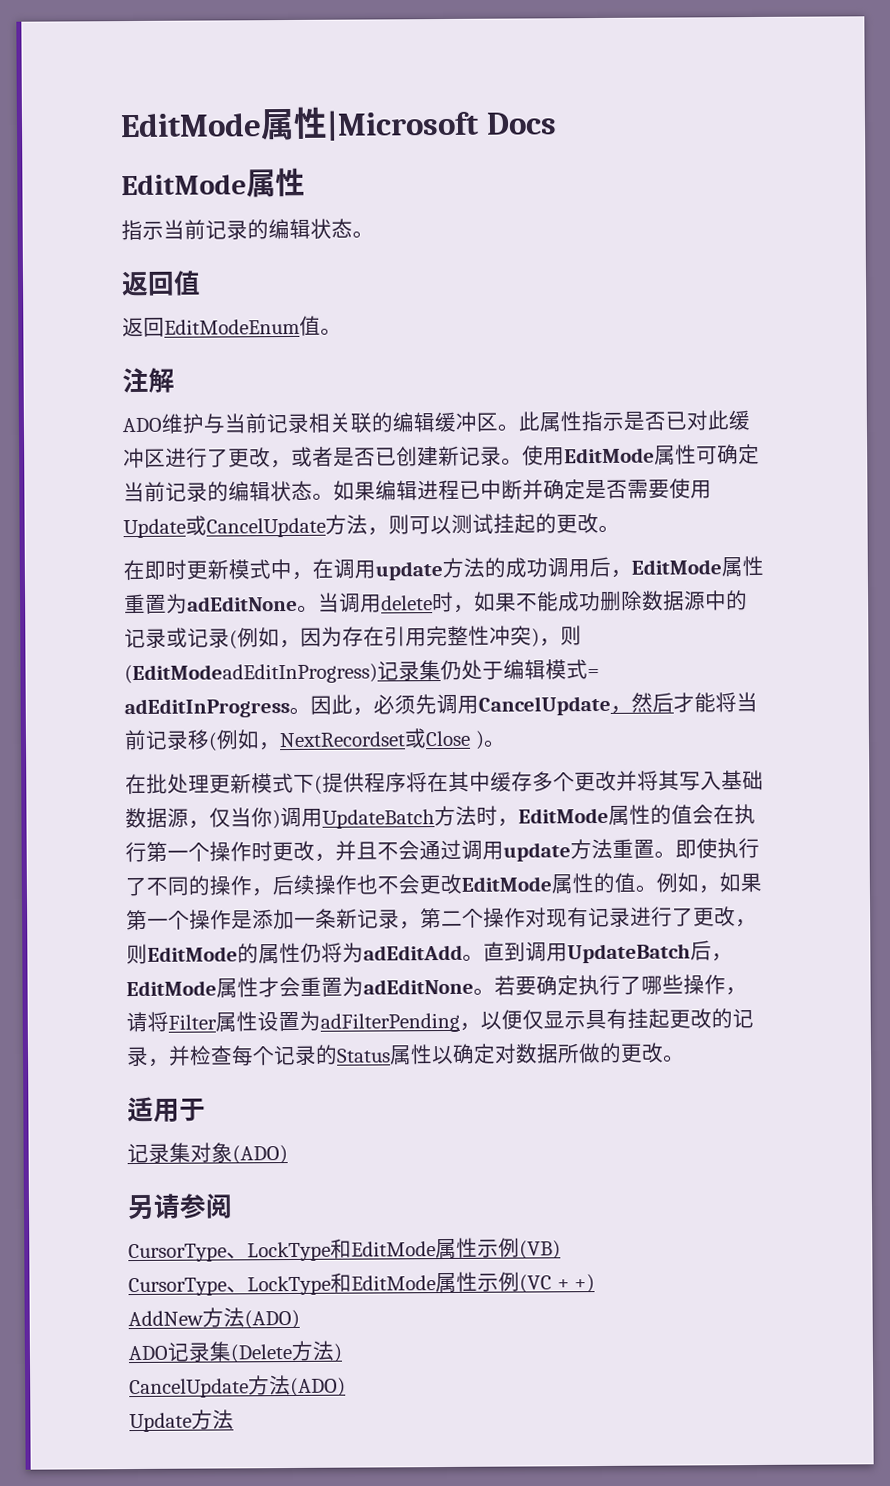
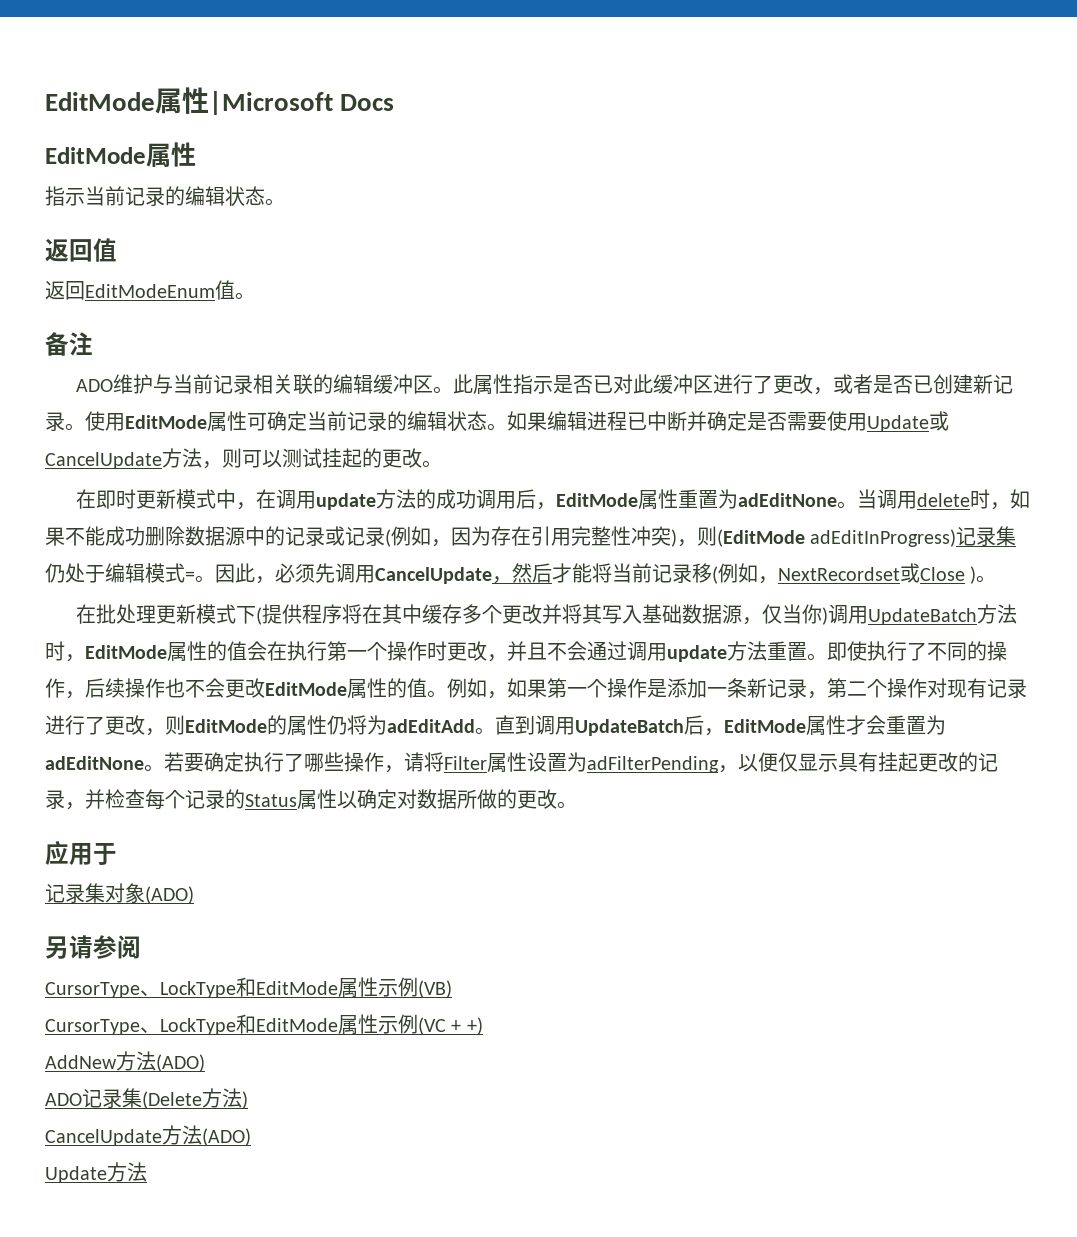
(342, 331) none -> [45,332,69,356] 备
[148,367,175,393] 解 -> (93, 344) none
[124,663,378,685] (EditModeadEditInProgress) -> [717,529,957,547] (EditMode adEditInProgress)
[124,698,290,719] adEditInProgress -> (195, 576) none
[127,1096,154,1123] 适 -> [45,841,69,865] 应

